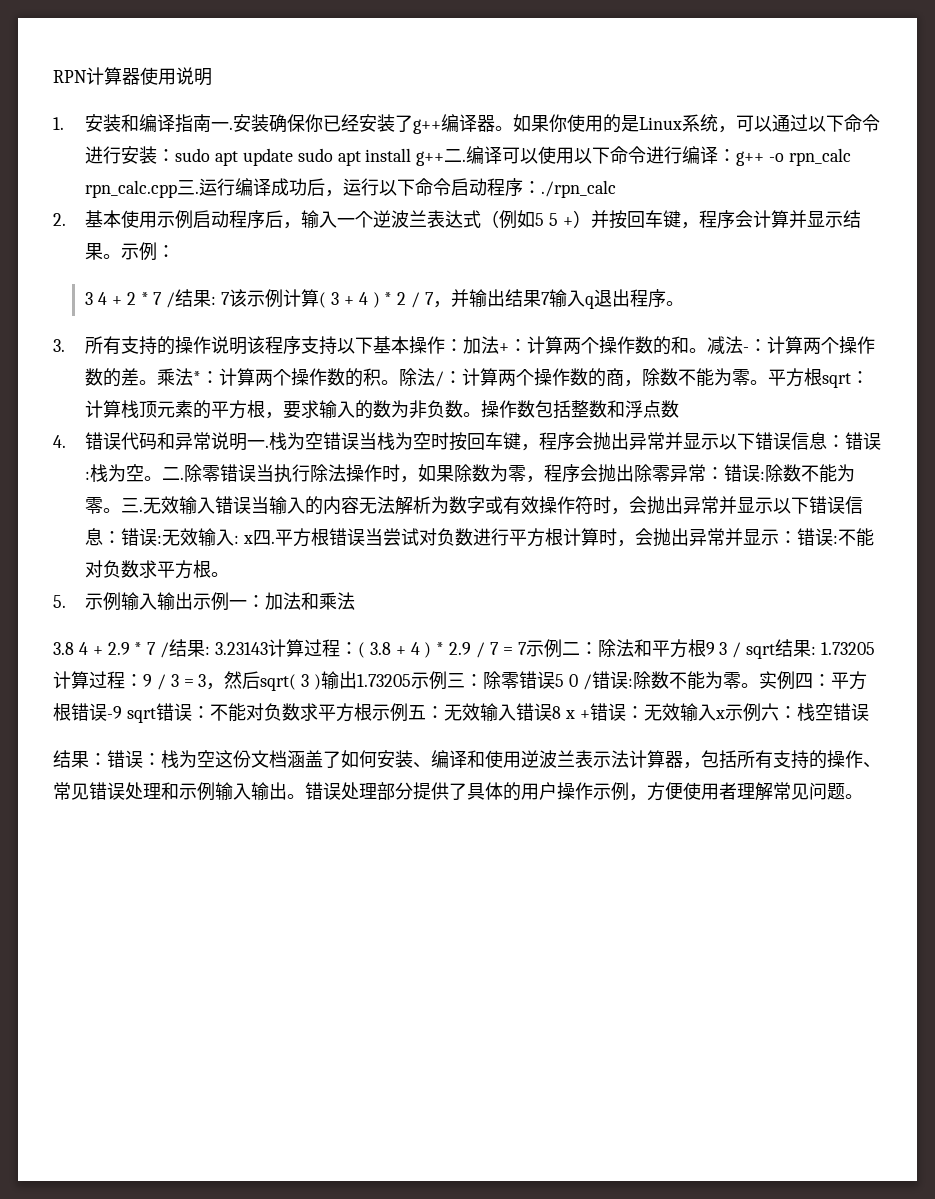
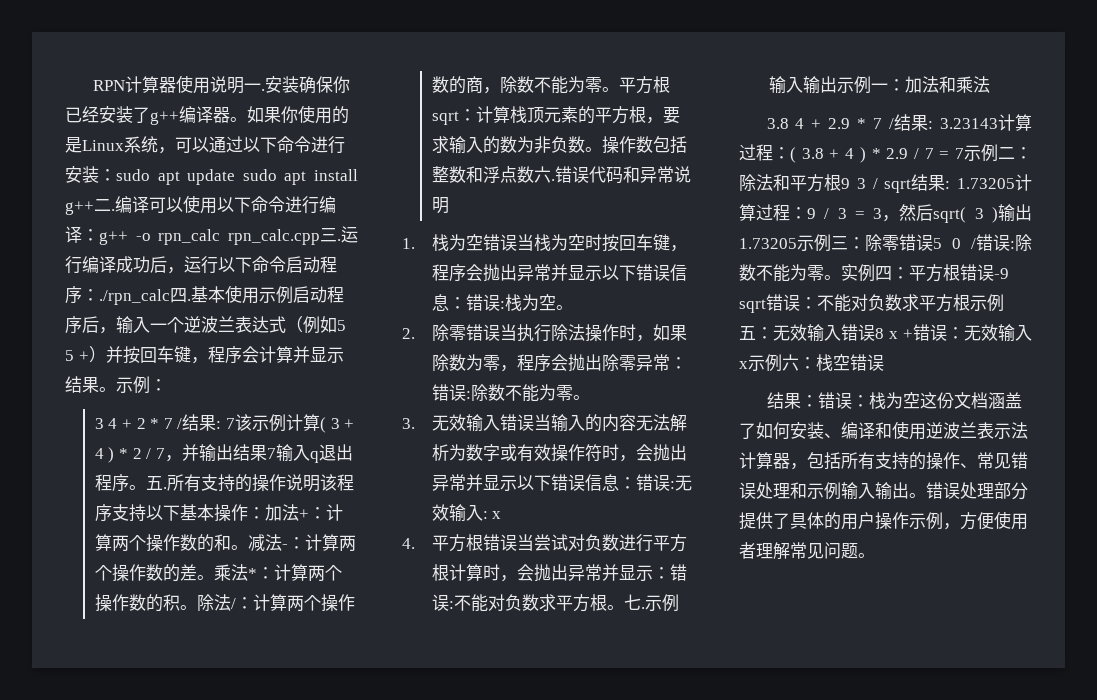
[53,114,212,133] // 1.安装和编译指南 -> (244, 85) none
[53,213,66,226] // 2. -> [170,288,191,303] 四.
[53,339,65,352] // 3. -> [145,476,167,490] 五.
[53,435,66,448] // 4. -> [533,166,555,183] 六.
[247,440,270,448] 一. -> [402,238,415,249] // 1.
[162,467,185,480] 二. -> [402,328,415,339] // 2.
[121,498,144,513] 三. -> [402,418,415,429] // 3.
[252,530,275,546] 四. -> [402,538,415,549] // 4.
[53,595,66,608] // 5. -> [623,594,645,610] 七.

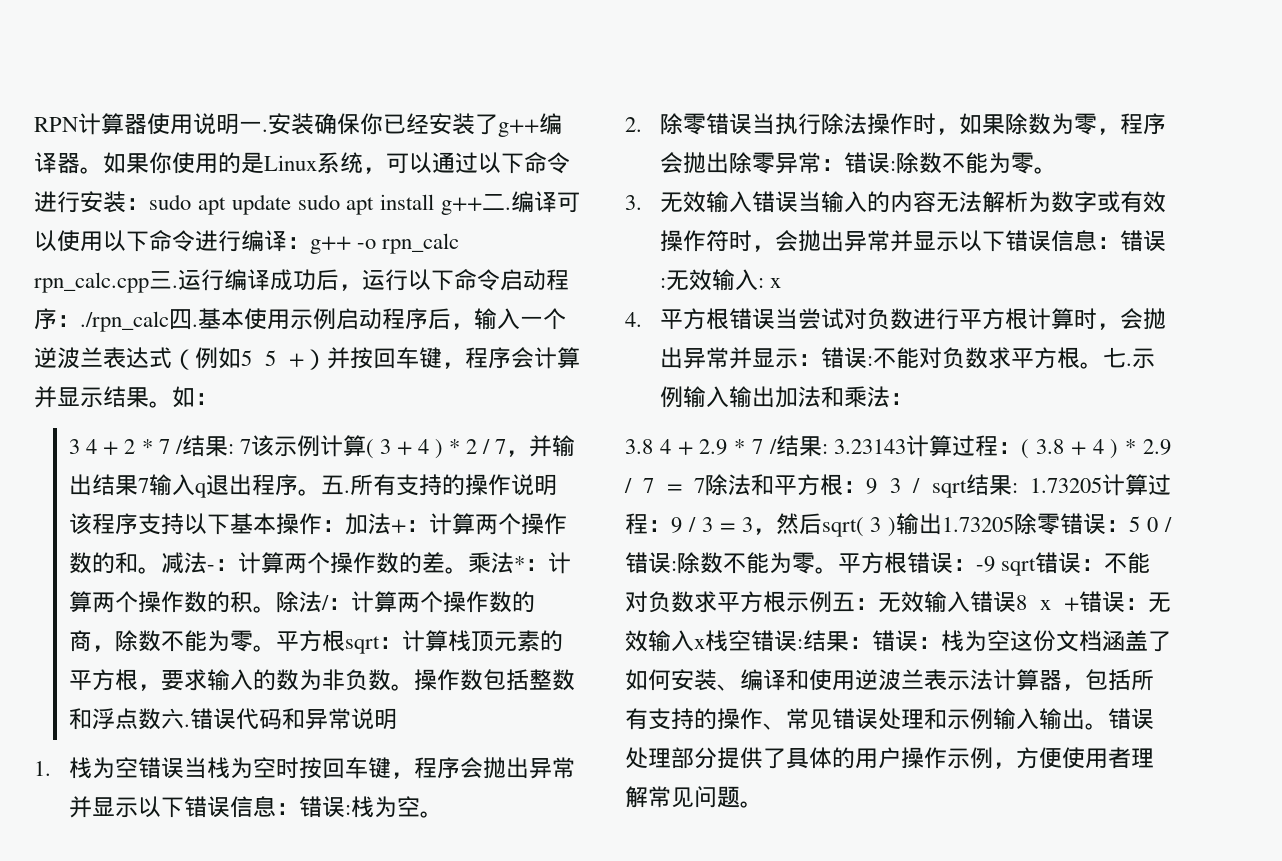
[116,376,150,394] 示例 -> [172,386,195,408] 如
[836,76,905,94] 示例一： -> (776, 397) none
(990, 84) none -> [890,393,914,405] ：
[964,144,1032,162] 示例二： -> (706, 485) none
(841, 182) none -> [843,481,867,493] ：
[797,234,933,252] 示例三：除零错误 -> [1014,513,1130,535] 除零错误：
[841,264,994,282] 实例四：平方根错误 -> [838,552,976,574] 平方根错误：
[748,354,816,372] 示例六： -> (705, 644) none
(884, 362) // -> [797,639,803,649] :

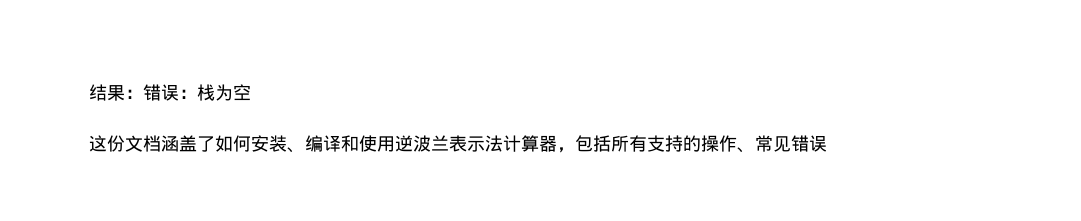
[34,113,562,137] [34,152,570,174] [34,191,580,215] [34,230,460,254] [34,269,569,293] [34,308,566,332] [34,347,580,370] [34,386,218,408] [69,435,576,459] [69,474,558,498] [69,513,568,535] [69,552,572,574] [69,591,536,613] [69,630,564,654] [69,669,576,691] [69,708,398,730] [34,757,576,779] [69,796,444,818] [625,113,1167,135] [660,152,1058,174] [625,191,1167,213] [660,230,1167,252] [660,269,782,291] [625,308,1167,330] [660,347,1156,369] [660,386,914,408] [625,435,1171,459] [624,474,1171,498] [625,513,1172,537] [625,552,1151,576] [625,591,1171,613] [625,630,803,652] RPN计算器使用说明一.安装确保你已经安装了g++编译器。如果你使用的是Linux系统，可以通过以下命令进行安装：sudo apt update sudo apt install g++二.编译可以使用以下命令进行编译：g++ -o rpn_calc rpn_calc.cpp三.运行编译成功后，运行以下命令启动程序：./rpn_calc四.基本使用示例启动程序后，输入一个逆波兰表达式（例如5 5 +）并按回车键，程序会计算并显示结果。如： // 3 4 + 2 * 7 /结果: 7该示例计算( 3 + 4 ) * 2 / 7，并输出结果7输入q退出程序。五.所有支持的操作说明该程序支持以下基本操作：加法+：计算两个操作数的和。减法-：计算两个操作数的差。乘法*：计算两个操作数的积。除法/：计算两个操作数的商，除数不能为零。平方根sqrt：计算栈顶元素的平方根，要求输入的数为非负数。操作数包括整数和浮点数六.错误代码和异常说明 // 1.栈为空错误当栈为空时按回车键，程序会抛出异常并显示以下错误信息：错误:栈为空。 // 2.除零错误当执行除法操作时，如果除数为零，程序会抛出除零异常：错误:除数不能为零。 // 3.无效输入错误当输入的内容无法解析为数字或有效操作符时，会抛出异常并显示以下错误信息：错误:无效输入: x // 4.平方根错误当尝试对负数进行平方根计算时，会抛出异常并显示：错误:不能对负数求平方根。七.示例输入输出加法和乘法： // 3.8 4 + 2.9 * 7 /结果: 3.23143计算过程：( 3.8 + 4 ) * 2.9 / 7 = 7除法和平方根：9 3 / sqrt结果: 1.73205计算过程：9 / 3 = 3，然后sqrt( 3 )输出1.73205除零错误：5 0 /错误:除数不能为零。平方根错误：-9 sqrt错误：不能对负数求平方根示例五：无效输入错误8 x +错误：无效输入x栈空错误: -> (89, 92) none
(1010, 640) none -> (251, 92) //
[878,708,1154,730] [625,747,1154,769] [625,786,763,808] 处理和示例输入输出。错误处理部分提供了具体的用户操作示例，方便使用者理解常见问题。 -> (827, 143) none

